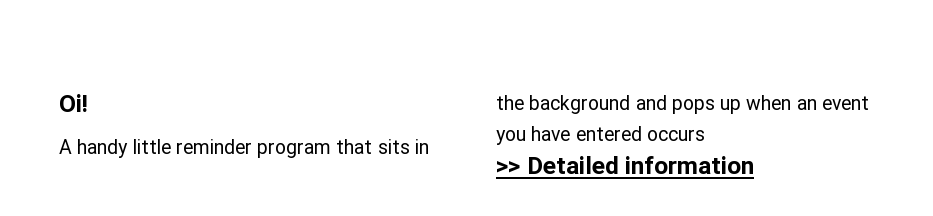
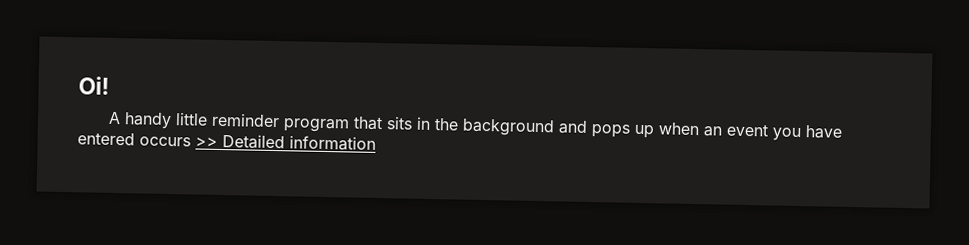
(705, 135) // -> (191, 141) none

